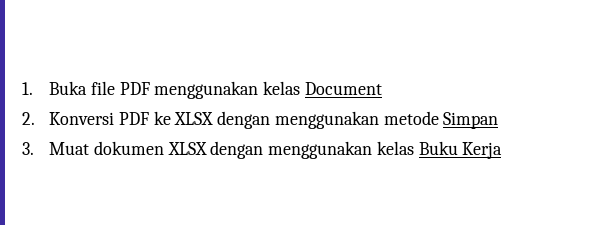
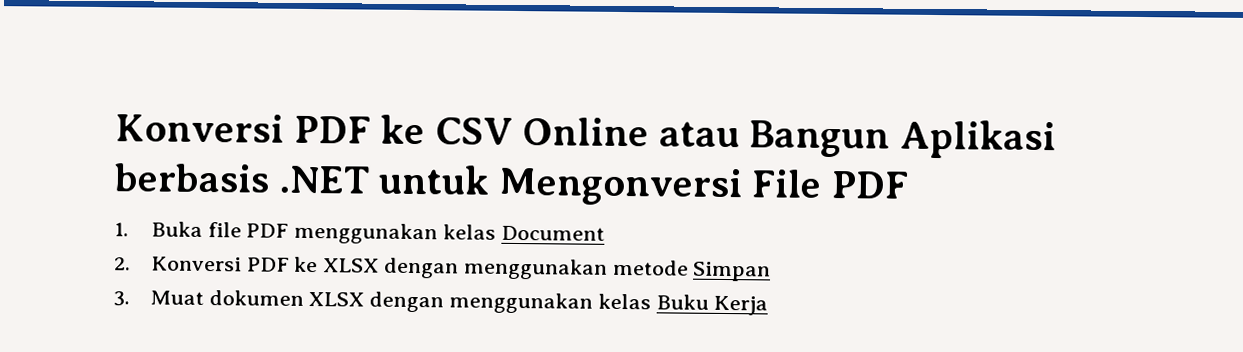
(22, 88) none -> [115,113,1056,160] [114,163,909,207] Konversi PDF ke CSV Online atau Bangun Aplikasi berbasis .NET untuk Mengonversi File PDF //

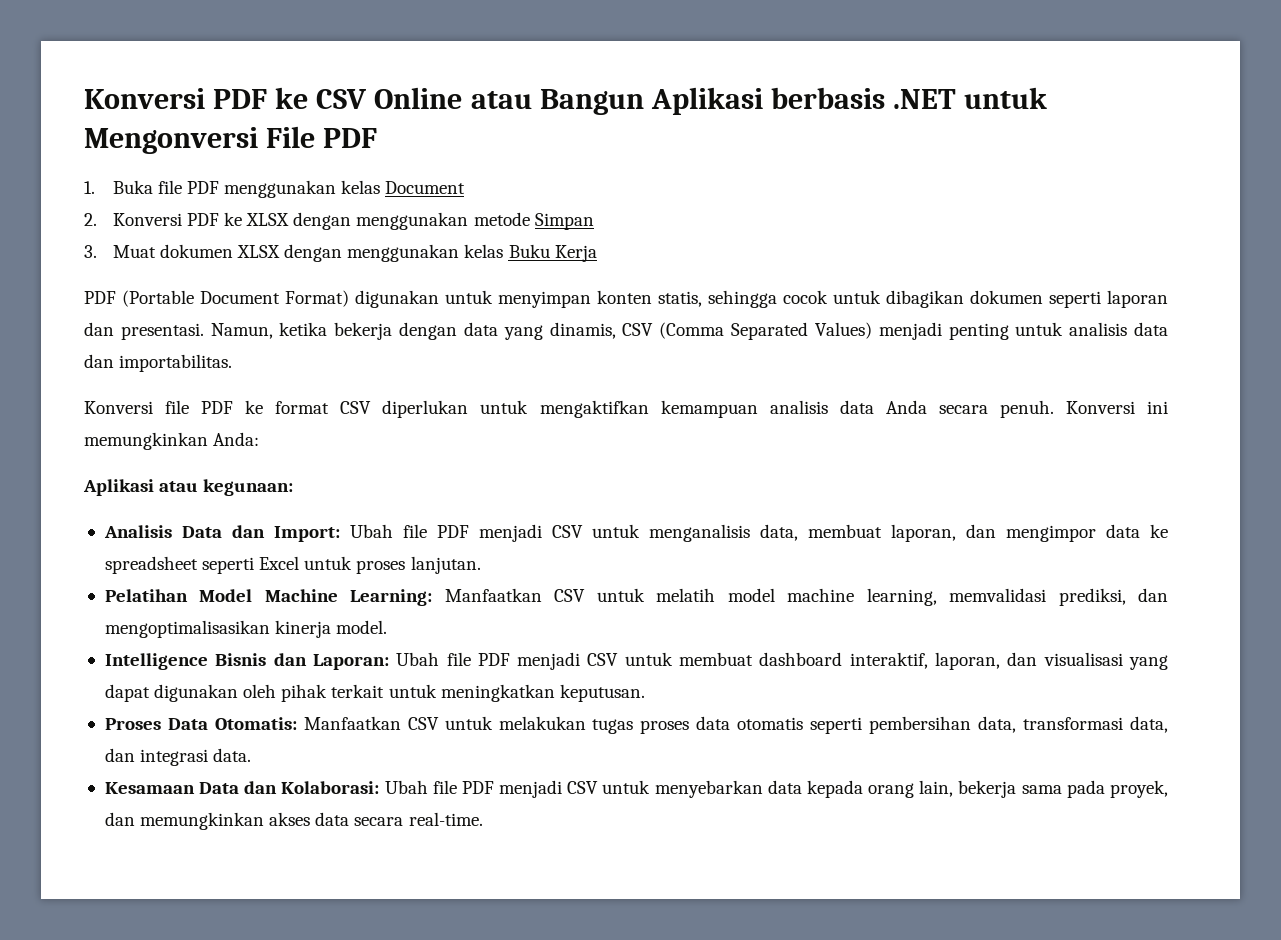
(769, 305) none -> [84,290,1168,308] [84,322,1169,340] [84,354,233,372] [84,400,1168,418] [84,432,260,450] [83,479,294,496] [103,524,1168,542] [104,556,481,574] [104,588,1168,606] [104,620,388,638] [104,652,1168,670] [104,684,645,702] [104,716,1168,734] [104,748,252,766] [104,780,1168,798] [104,812,483,830] // PDF (Portable Document Format) digunakan untuk menyimpan konten statis, sehingga cocok untuk dibagikan dokumen seperti laporan dan presentasi. Namun, ketika bekerja dengan data yang dinamis, CSV (Comma Separated Values) menjadi penting untuk analisis data dan importabilitas. // Konversi file PDF ke format CSV diperlukan untuk mengaktifkan kemampuan analisis data Anda secara penuh. Konversi ini memungkinkan Anda: // Aplikasi atau kegunaan: // Analisis Data dan Import: Ubah file PDF menjadi CSV untuk menganalisis data, membuat laporan, dan mengimpor data ke spreadsheet seperti Excel untuk proses lanjutan. // Pelatihan Model Machine Learning: Manfaatkan CSV untuk melatih model machine learning, memvalidasi prediksi, dan mengoptimalisasikan kinerja model. // Intelligence Bisnis dan Laporan: Ubah file PDF menjadi CSV untuk membuat dashboard interaktif, laporan, dan visualisasi yang dapat digunakan oleh pihak terkait untuk meningkatkan keputusan. // Proses Data Otomatis: Manfaatkan CSV untuk melakukan tugas proses data otomatis seperti pembersihan data, transformasi data, dan integrasi data. // Kesamaan Data dan Kolaborasi: Ubah file PDF menjadi CSV untuk menyebarkan data kepada orang lain, bekerja sama pada proyek, dan memungkinkan akses data secara real-time.

